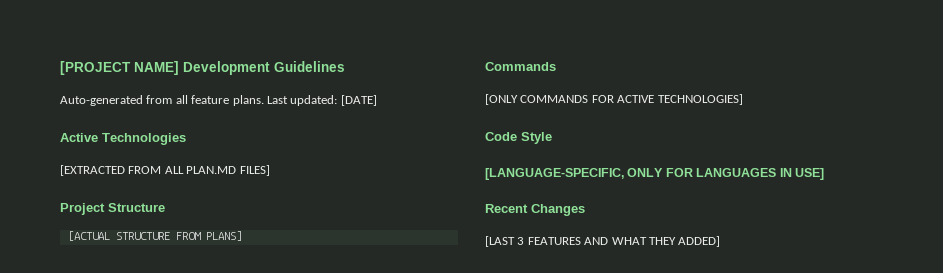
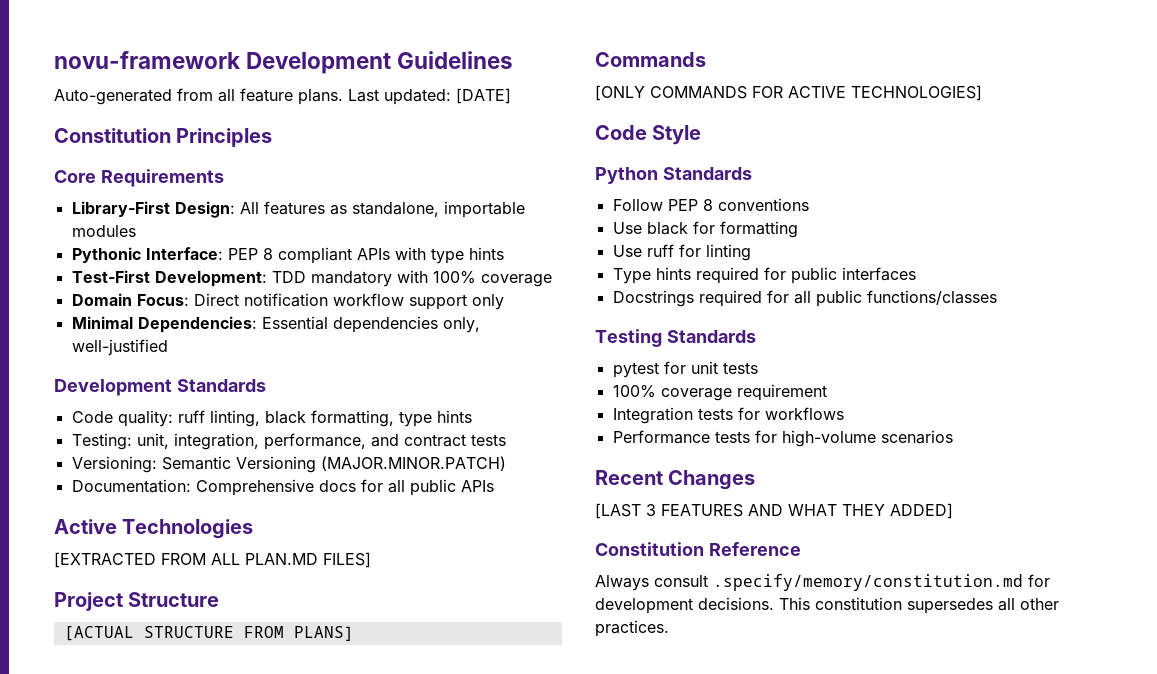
[60,61,179,75] [PROJECT NAME] -> [54,51,240,69] novu-framework
(377, 100) none -> [54,128,273,147] [54,169,224,187] [71,201,525,218] [71,225,136,237] [71,247,504,264] [71,270,552,287] [71,293,504,310] [71,316,480,333] [71,339,168,356] [54,379,266,396] [71,410,472,427] [71,433,506,450] [71,456,506,473] [71,479,494,496] // Constitution Principles // Core Requirements // Library-First Design: All features as standalone, importable modules // Pythonic Interface: PEP 8 compliant APIs with type hints // Test-First Development: TDD mandatory with 100% coverage // Domain Focus: Direct notification workflow support only // Minimal Dependencies: Essential dependencies only, well-justified // Development Standards // Code quality: ruff linting, black formatting, type hints // Testing: unit, integration, performance, and contract tests // Versioning: Semantic Versioning (MAJOR.MINOR.PATCH) // Documentation: Comprehensive docs for all public APIs
[485,168,824,180] [LANGUAGE-SPECIFIC, ONLY FOR LANGUAGES IN USE] -> [595,167,752,184] [612,198,809,211] [612,221,798,238] [612,244,751,261] [612,267,916,284] [612,290,997,307] [595,329,756,347] [612,361,758,378] [612,384,827,401] [612,407,844,424] [612,430,953,447] Python Standards // Follow PEP 8 conventions // Use black for formatting // Use ruff for linting // Type hints required for public interfaces // Docstrings required for all public functions/classes // Testing Standards // pytest for unit tests // 100% coverage requirement // Integration tests for workflows // Performance tests for high-volume scenarios
(721, 241) none -> [595,542,801,556] [595,574,1050,591] [595,597,1059,614] [595,620,669,637] // Constitution Reference // Always consult .specify/memory/constitution.md for development decisions. This constitution supersedes all other practices.

